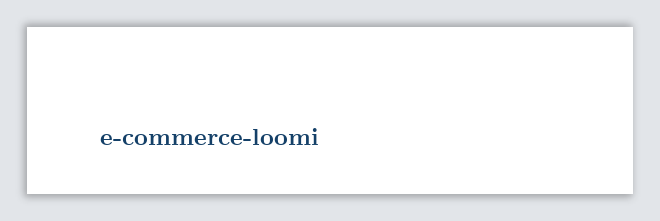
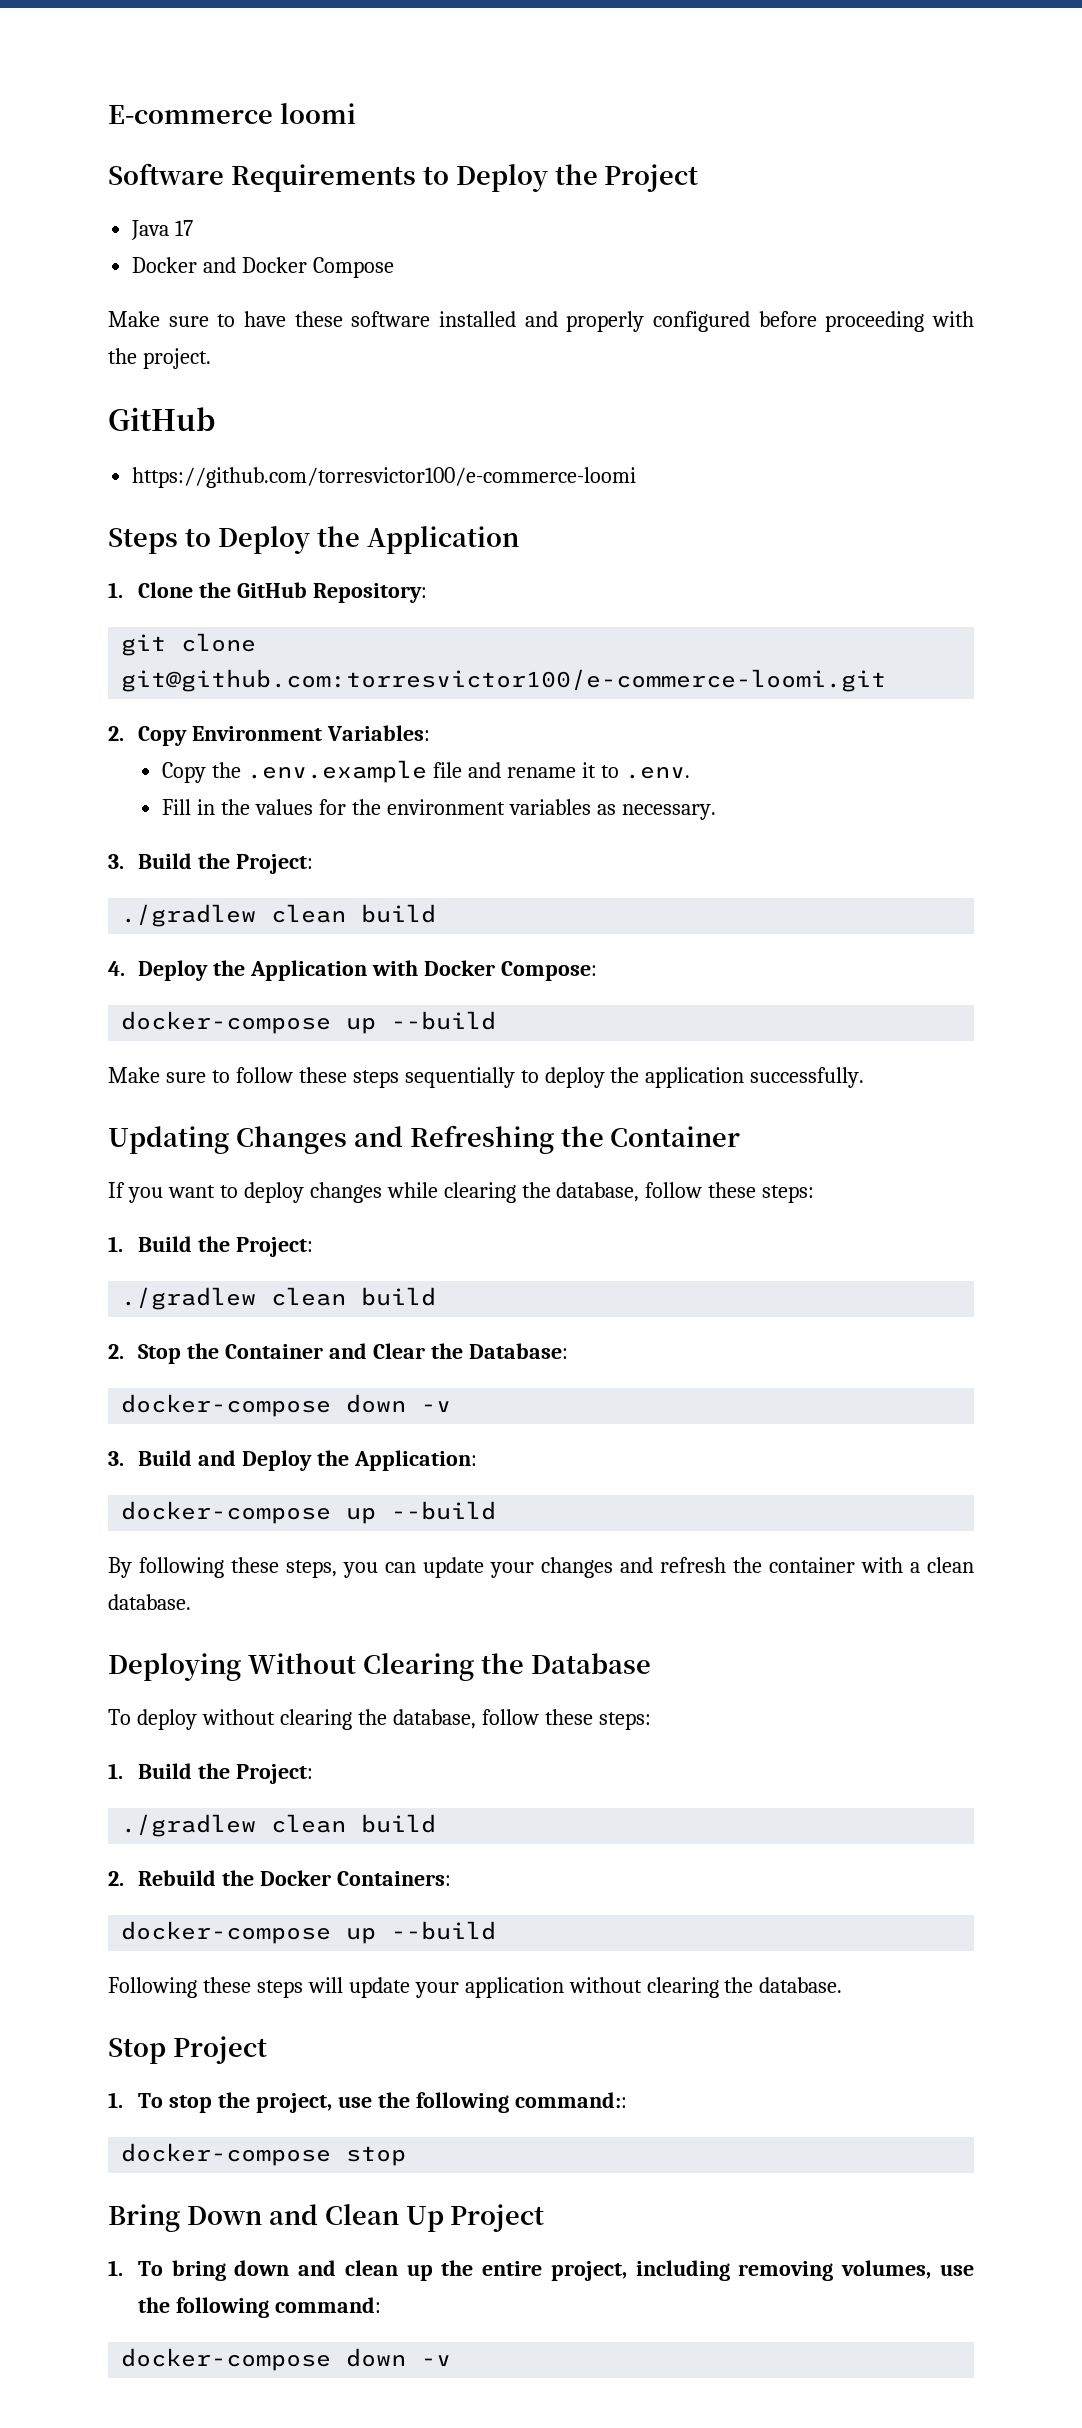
[100,128,319,145] e-commerce-loomi -> [108,103,356,124] [108,163,699,192] [131,220,194,240] [132,257,395,278] [108,311,974,332] [108,348,211,369] [108,407,215,431] [132,467,637,488] [108,526,519,554] [108,582,427,603] [121,633,257,656] [121,669,887,692] [108,725,430,746] [162,760,690,783] [162,799,716,820] [108,853,313,874] [121,904,437,927] [108,960,597,981] [121,1011,497,1034] [108,1067,865,1088] [108,1125,741,1154] [108,1182,815,1203] [108,1236,313,1257] [121,1287,437,1310] [108,1343,568,1364] [121,1394,452,1417] [108,1450,477,1471] [121,1501,497,1524] [108,1557,974,1578] [108,1594,191,1610] [108,1653,651,1681] [108,1709,651,1730] [108,1763,313,1784] [121,1814,437,1837] [108,1870,451,1886] [121,1921,497,1944] [108,1977,843,1998] [108,2036,267,2064] [108,2092,627,2113] [121,2143,407,2166] [108,2204,545,2232] [108,2260,975,2281] [137,2297,381,2318] [121,2348,452,2371] E-commerce loomi // Software Requirements to Deploy the Project // Java 17 // Docker and Docker Compose // Make sure to have these software installed and properly configured before proceeding with the project. // GitHub // https://github.com/torresvictor100/e-commerce-loomi // Steps to Deploy the Application // 1. Clone the GitHub Repository: // git clone git@github.com:torresvictor100/e-commerce-loomi.git // 2. Copy Environment Variables: // Copy the .env.example file and rename it to .env. // Fill in the values for the environment variables as necessary. // 3. Build the Project: // ./gradlew clean build // 4. Deploy the Application with Docker Compose: // docker-compose up --build // Make sure to follow these steps sequentially to deploy the application successfully. // Updating Changes and Refreshing the Container // If you want to deploy changes while clearing the database, follow these steps: // 1. Build the Project: // ./gradlew clean build // 2. Stop the Container and Clear the Database: // docker-compose down -v // 3. Build and Deploy the Application: // docker-compose up --build // By following these steps, you can update your changes and refresh the container with a clean database. // Deploying Without Clearing the Database // To deploy without clearing the database, follow these steps: // 1. Build the Project: // ./gradlew clean build // 2. Rebuild the Docker Containers: // docker-compose up --build // Following these steps will update your application without clearing the database. // Stop Project // 1. To stop the project, use the following command:: // docker-compose stop // Bring Down and Clean Up Project // 1. To bring down and clean up the entire project, including removing volumes, use the following command: // docker-compose down -v

